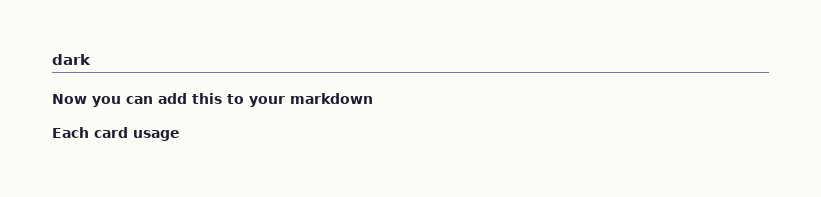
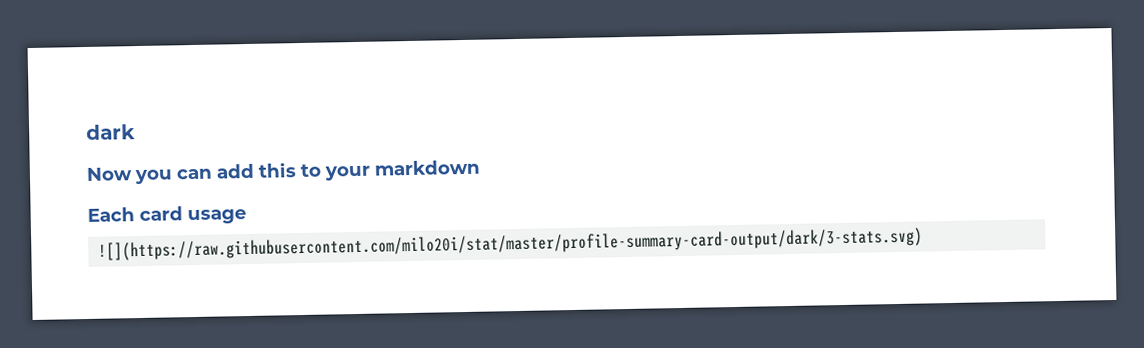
(180, 135) none -> [97,227,923,261] // ![](https://raw.githubusercontent.com/milo20i/stat/master/profile-summary-card-output/dark/3-stats.svg)

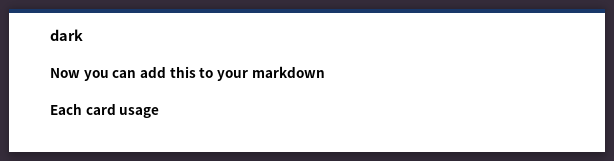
[97,227,923,261] // ![](https://raw.githubusercontent.com/milo20i/stat/master/profile-summary-card-output/dark/3-stats.svg) -> (160, 112) none

